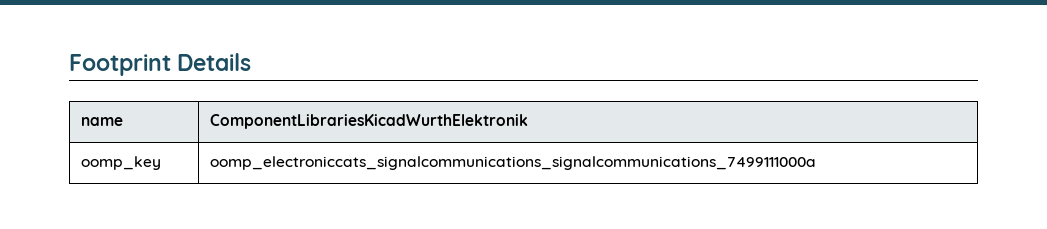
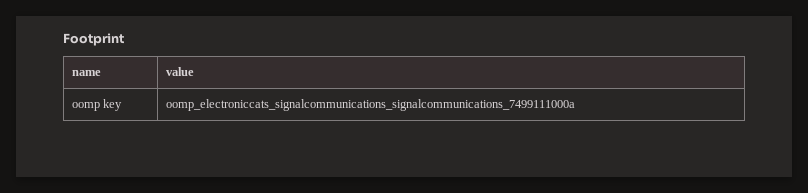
[177,53,252,71] Details -> (124, 39) none
[210,114,529,129] [81,156,162,170] ComponentLibrariesKicadWurthElektronik // oomp_key -> [165,67,194,76] [71,99,122,111] value // oomp key

